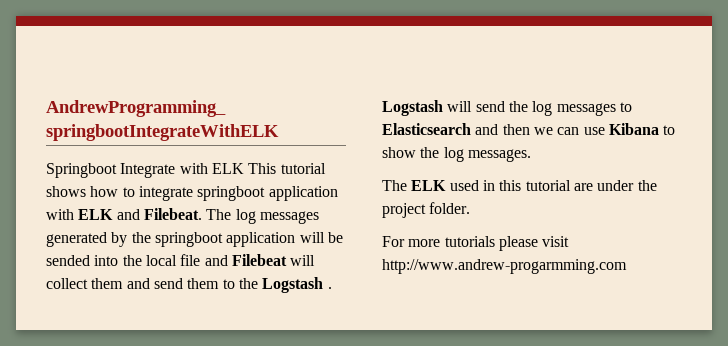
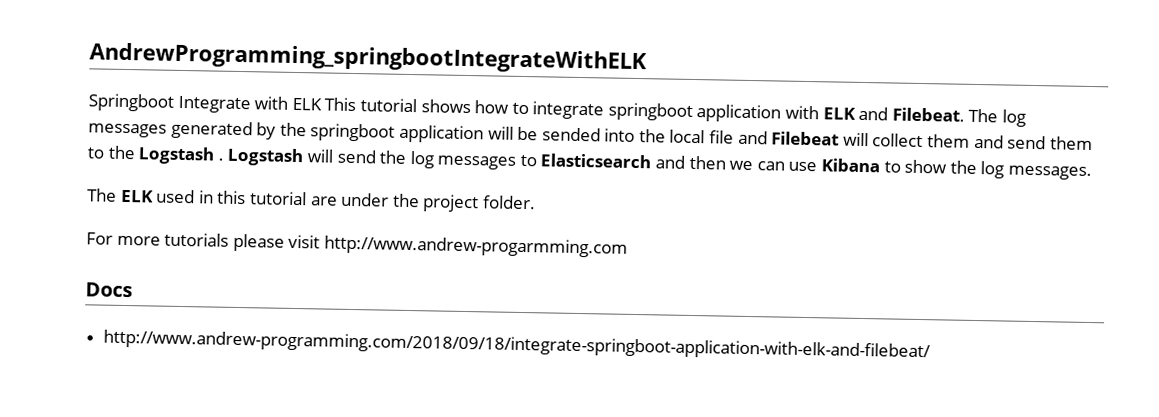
(627, 266) none -> [85,282,133,298] [102,329,931,362] // Docs // http://www.andrew-programming.com/2018/09/18/integrate-springboot-application-with-elk-and-filebeat/

